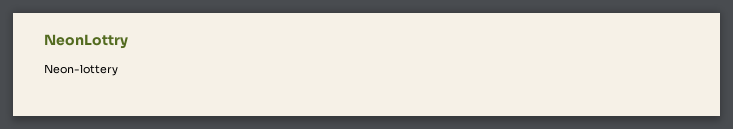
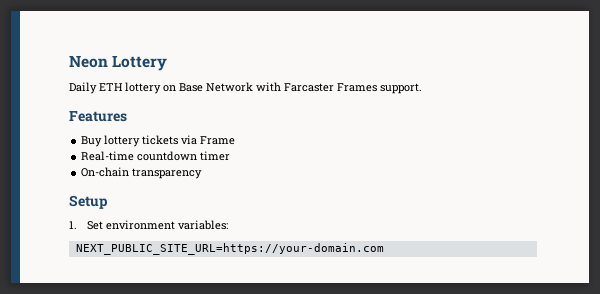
[44,34,128,49] [44,64,118,76] NeonLottry // Neon-lottery -> [69,55,168,71] [69,82,422,94] [69,111,127,122] [81,135,236,147] [81,151,231,161] [81,167,203,179] [69,195,108,209] [69,220,228,230] [75,243,384,255] Neon Lottery // Daily ETH lottery on Base Network with Farcaster Frames support. // Features // Buy lottery tickets via Frame // Real-time countdown timer // On-chain transparency // Setup // 1. Set environment variables: // NEXT_PUBLIC_SITE_URL=https://your-domain.com

